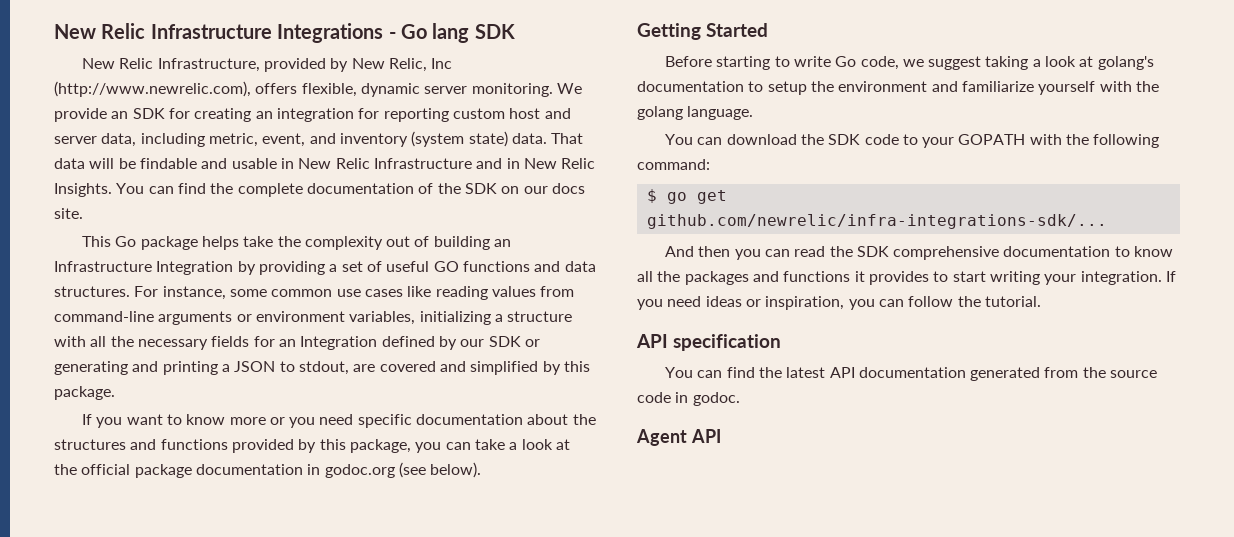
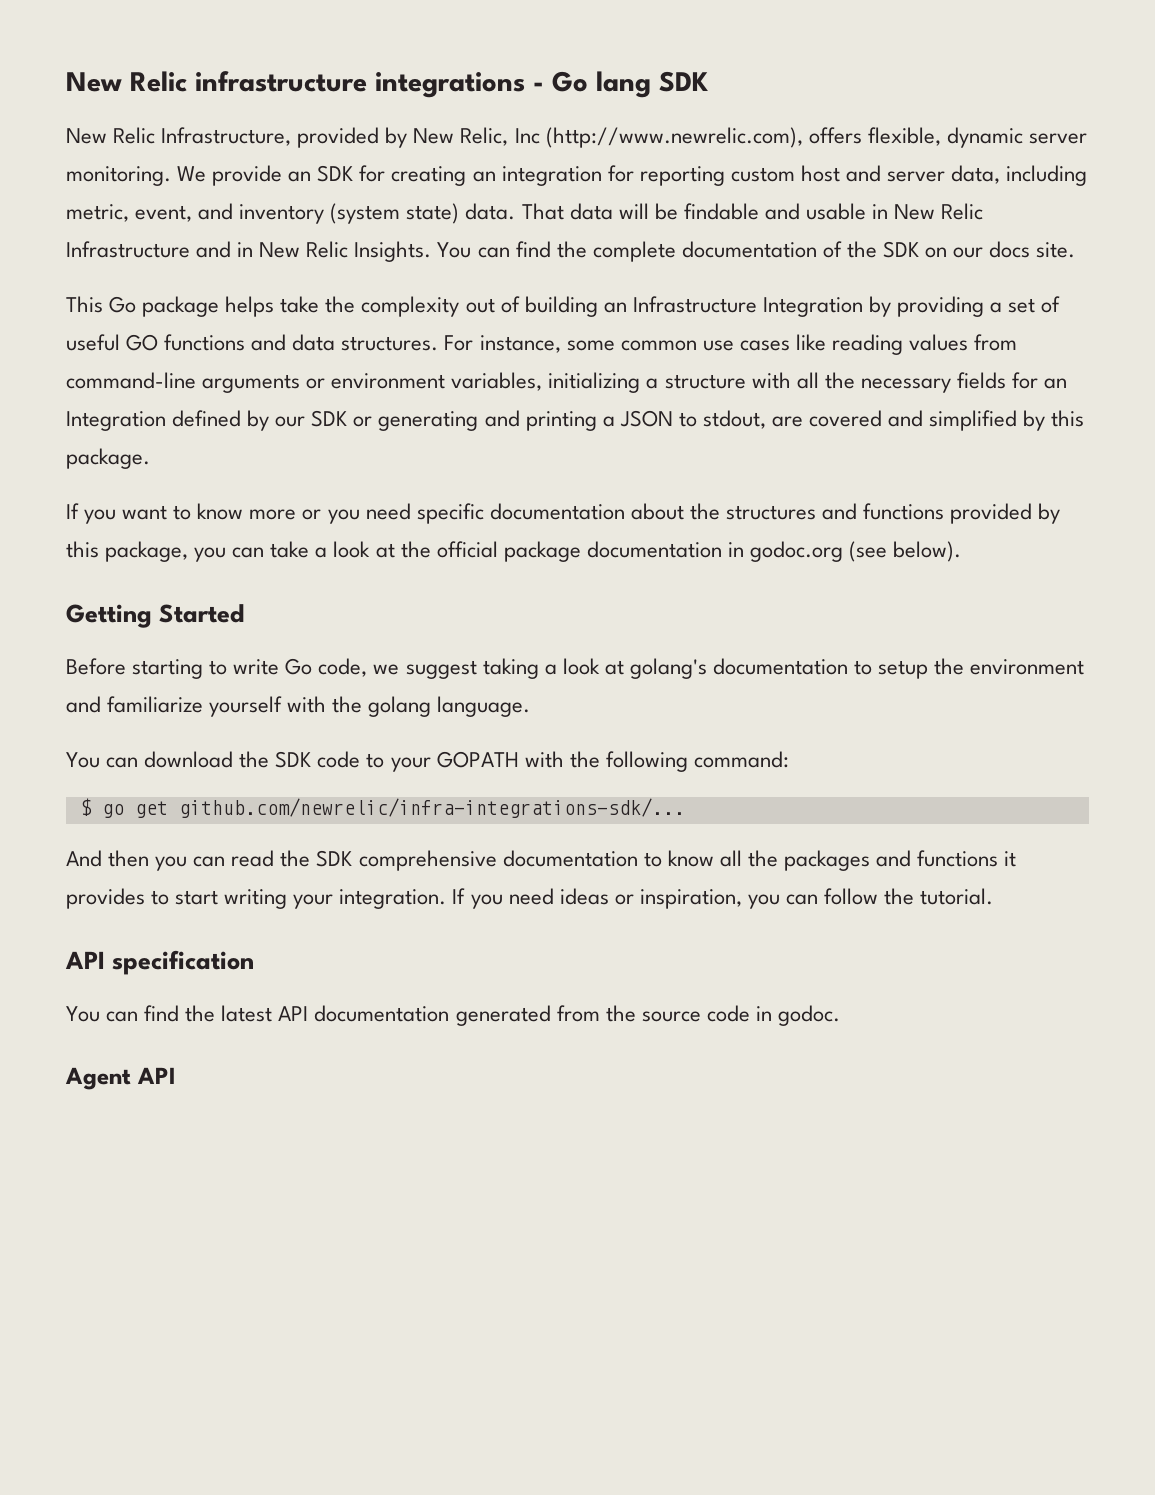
[54,23,384,43] New Relic Infrastructure Integrations -> [66,71,525,98] New Relic infrastructure integrations

